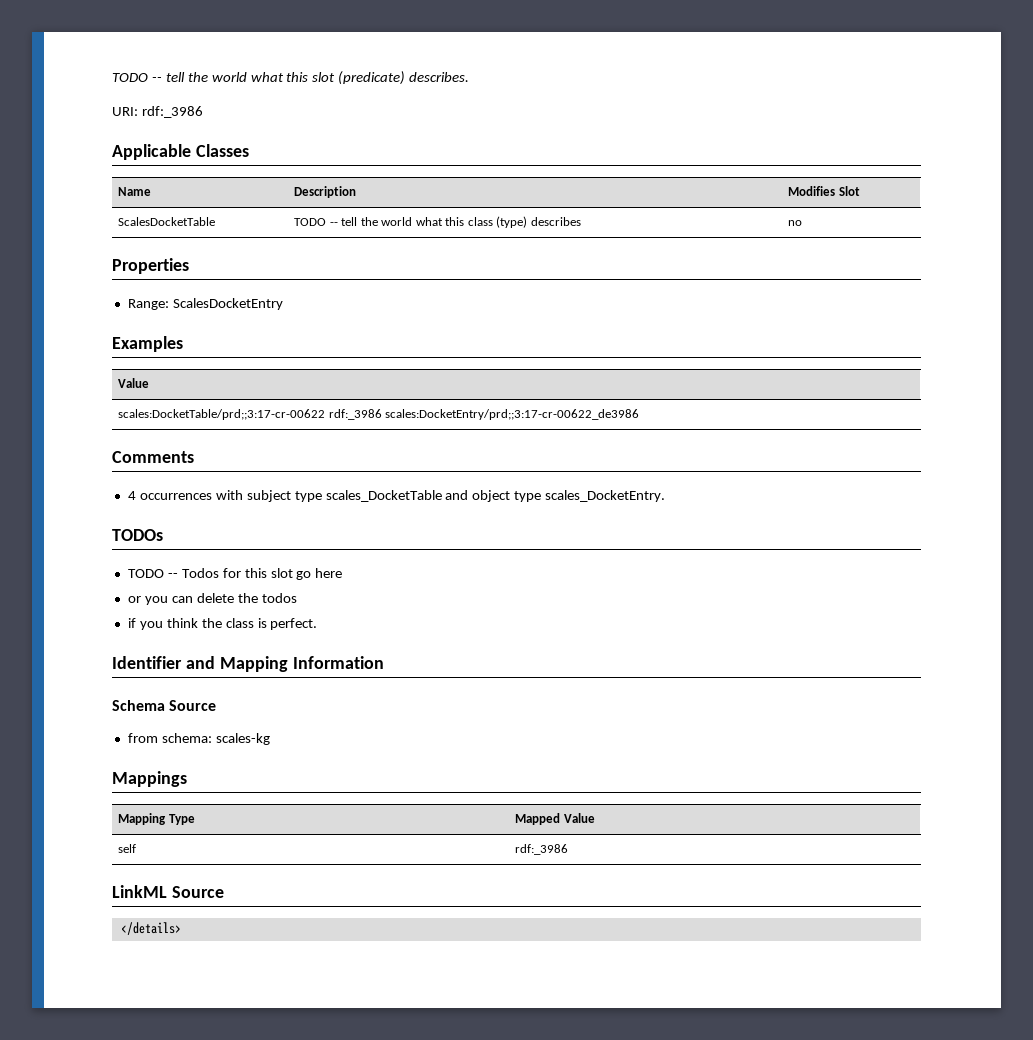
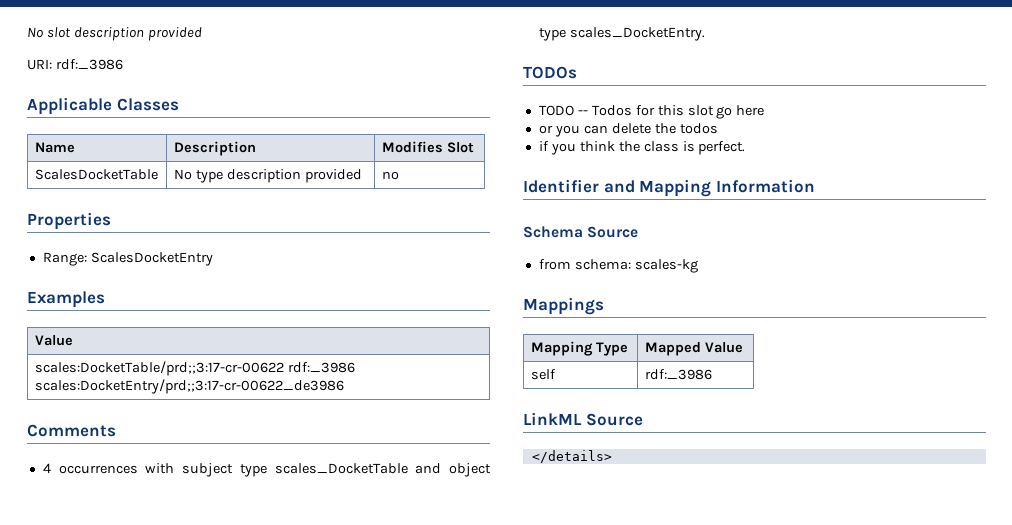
[112,71,470,85] TODO -- tell the world what this slot (predicate) describes. -> [27,27,202,41] No slot description provided
[294,216,581,228] TODO -- tell the world what this class (type) describes -> [173,169,362,183] No type description provided

